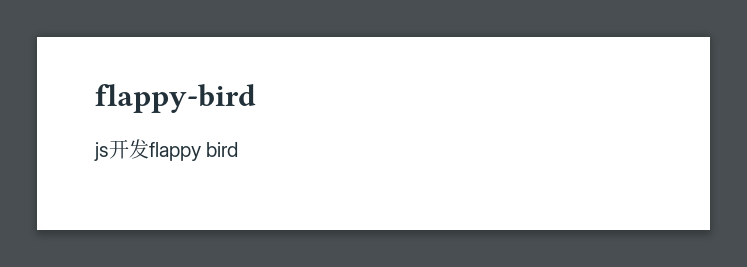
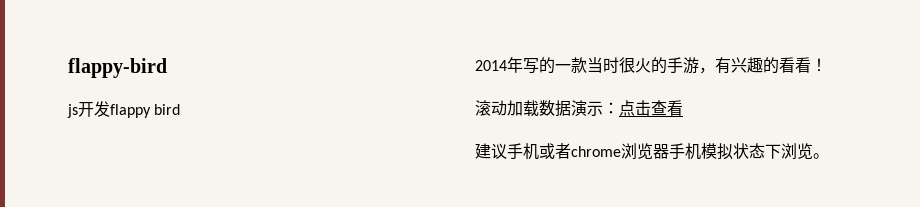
(239, 149) none -> [475,57,827,74] [475,100,683,117] [475,143,829,160] // 2014年写的一款当时很火的手游，有兴趣的看看！ // 滚动加载数据演示：点击查看 // 建议手机或者chrome浏览器手机模拟状态下浏览。

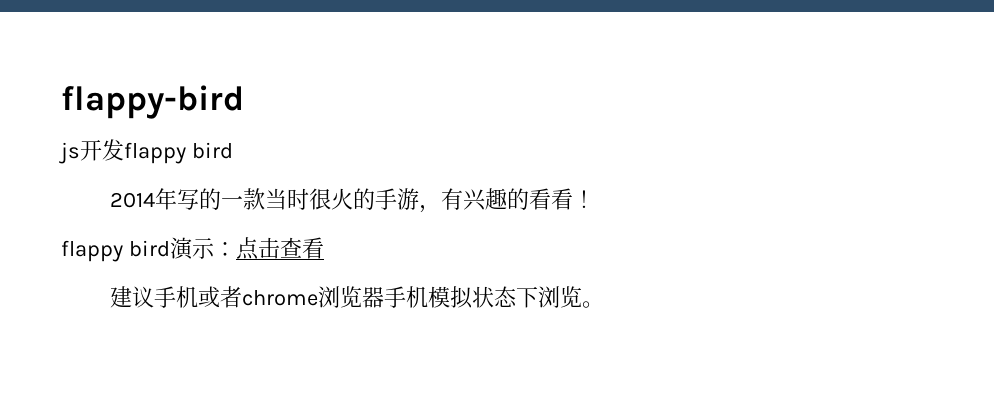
[475,100,571,117] 滚动加载数据 -> [61,240,170,262] flappy bird

